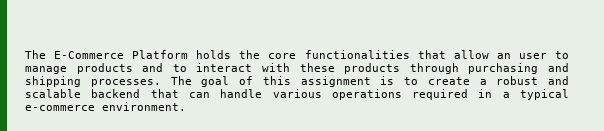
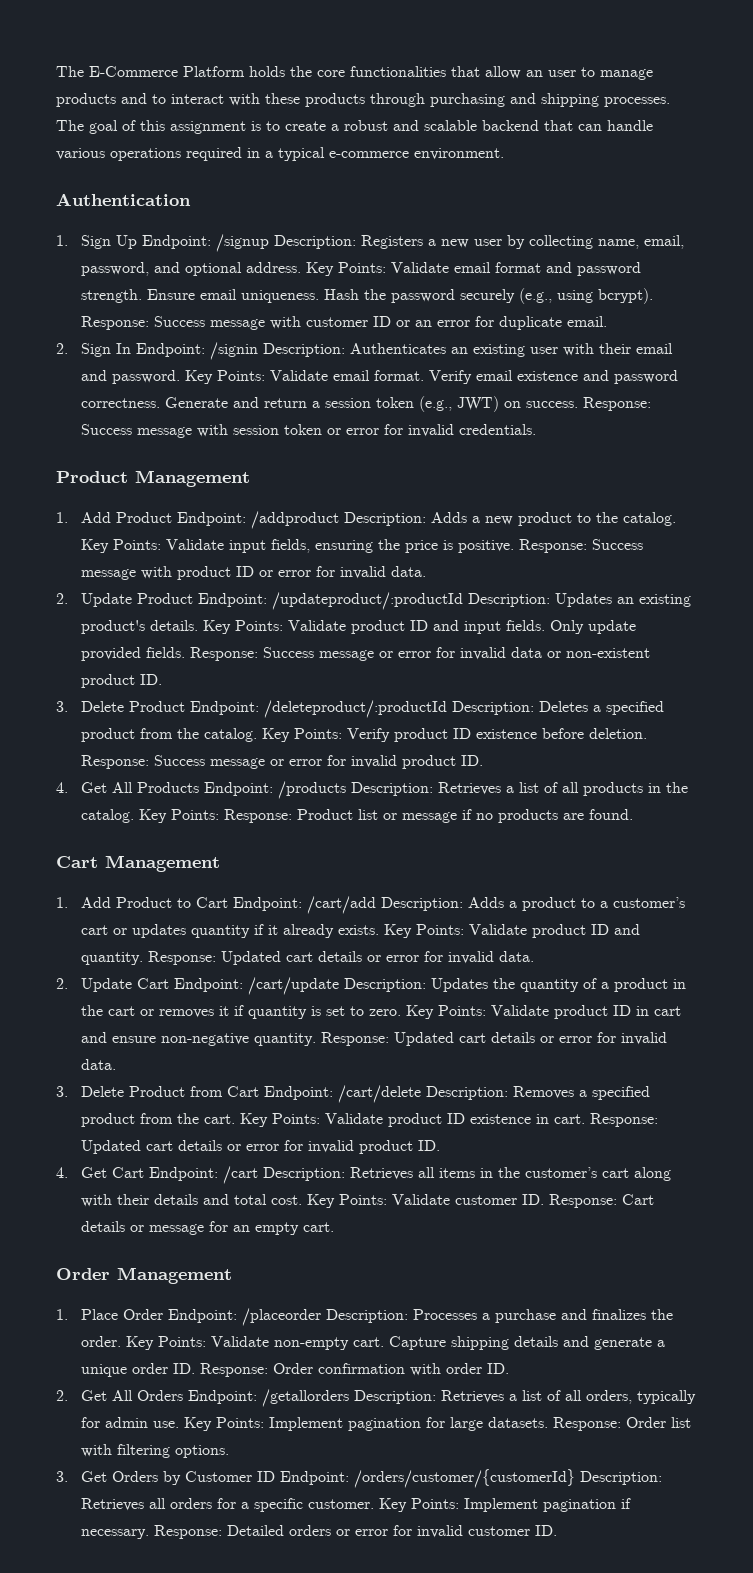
(186, 106) none -> [56,193,191,206] [56,234,685,252] [81,262,642,276] [81,288,654,304] [81,316,608,330] [56,342,674,360] [81,370,679,384] [81,396,652,412] [81,424,537,438] [56,470,250,487] [56,511,677,529] [81,539,644,553] [81,566,427,580] [56,592,692,610] [81,620,637,634] [81,647,651,661] [81,674,163,688] [56,700,665,718] [81,728,648,742] [81,755,484,769] [56,781,689,799] [81,809,634,823] [56,855,220,872] [56,896,686,914] [81,924,641,938] [81,951,535,965] [56,977,687,995] [81,1005,682,1019] [81,1032,668,1046] [81,1059,117,1070] [56,1085,651,1103] [81,1113,659,1127] [81,1140,441,1154] [56,1166,672,1184] [81,1194,655,1208] [81,1221,335,1235] [56,1267,232,1284] [56,1308,674,1326] [81,1336,666,1350] [81,1363,510,1377] [56,1389,697,1407] [81,1417,692,1431] [81,1444,230,1458] [56,1469,663,1488] [81,1498,632,1512] [81,1525,558,1539] // Authentication // 1. Sign Up Endpoint: /signup Description: Registers a new user by collecting name, email, password, and optional address. Key Points: Validate email format and password strength. Ensure email uniqueness. Hash the password securely (e.g., using bcrypt). Response: Success message with customer ID or an error for duplicate email. // 2. Sign In Endpoint: /signin Description: Authenticates an existing user with their email and password. Key Points: Validate email format. Verify email existence and password correctness. Generate and return a session token (e.g., JWT) on success. Response: Success message with session token or error for invalid credentials. // Product Management // 1. Add Product Endpoint: /addproduct Description: Adds a new product to the catalog. Key Points: Validate input fields, ensuring the price is positive. Response: Success message with product ID or error for invalid data. // 2. Update Product Endpoint: /updateproduct/:productId Description: Updates an existing product's details. Key Points: Validate product ID and input fields. Only update provided fields. Response: Success message or error for invalid data or non-existent product ID. // 3. Delete Product Endpoint: /deleteproduct/:productId Description: Deletes a specified product from the catalog. Key Points: Verify product ID existence before deletion. Response: Success message or error for invalid product ID. // 4. Get All Products Endpoint: /products Description: Retrieves a list of all products in the catalog. Key Points: Response: Product list or message if no products are found. // Cart Management // 1. Add Product to Cart Endpoint: /cart/add Description: Adds a product to a customer’s cart or updates quantity if it already exists. Key Points: Validate product ID and quantity. Response: Updated cart details or error for invalid data. // 2. Update Cart Endpoint: /cart/update Description: Updates the quantity of a product in the cart or removes it if quantity is set to zero. Key Points: Validate product ID in cart and ensure non-negative quantity. Response: Updated cart details or error for invalid data. // 3. Delete Product from Cart Endpoint: /cart/delete Description: Removes a specified product from the cart. Key Points: Validate product ID existence in cart. Response: Updated cart details or error for invalid product ID. // 4. Get Cart Endpoint: /cart Description: Retrieves all items in the customer’s cart along with their details and total cost. Key Points: Validate customer ID. Response: Cart details or message for an empty cart. // Order Management // 1. Place Order Endpoint: /placeorder Description: Processes a purchase and finalizes the order. Key Points: Validate non-empty cart. Capture shipping details and generate a unique order ID. Response: Order confirmation with order ID. // 2. Get All Orders Endpoint: /getallorders Description: Retrieves a list of all orders, typically for admin use. Key Points: Implement pagination for large datasets. Response: Order list with filtering options. // 3. Get Orders by Customer ID Endpoint: /orders/customer/{customerId} Description: Retrieves all orders for a specific customer. Key Points: Implement pagination if necessary. Response: Detailed orders or error for invalid customer ID.

